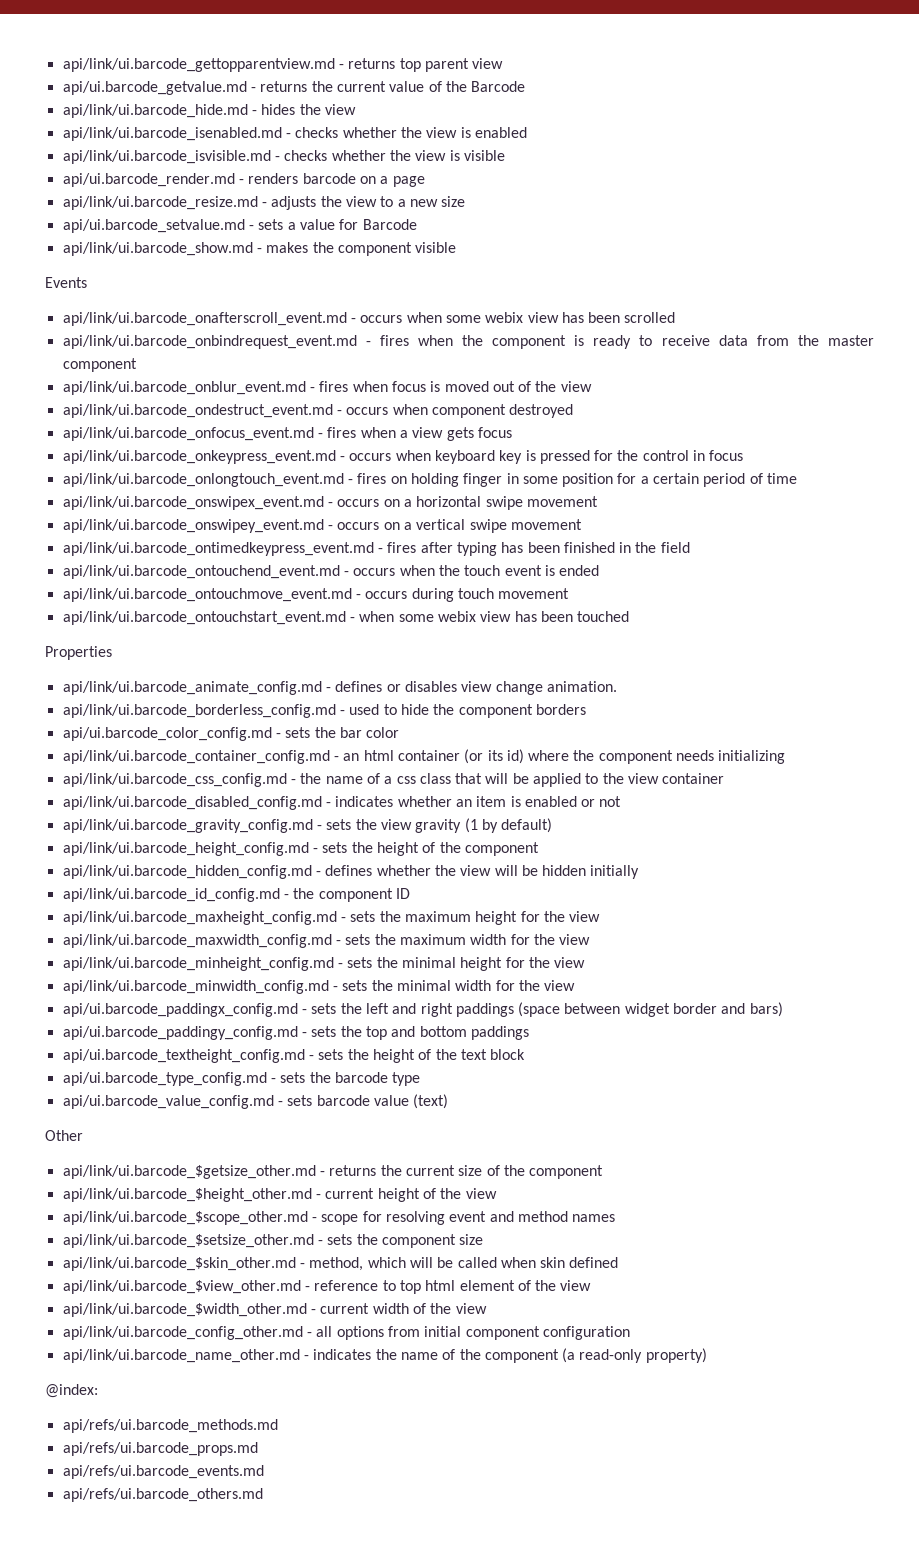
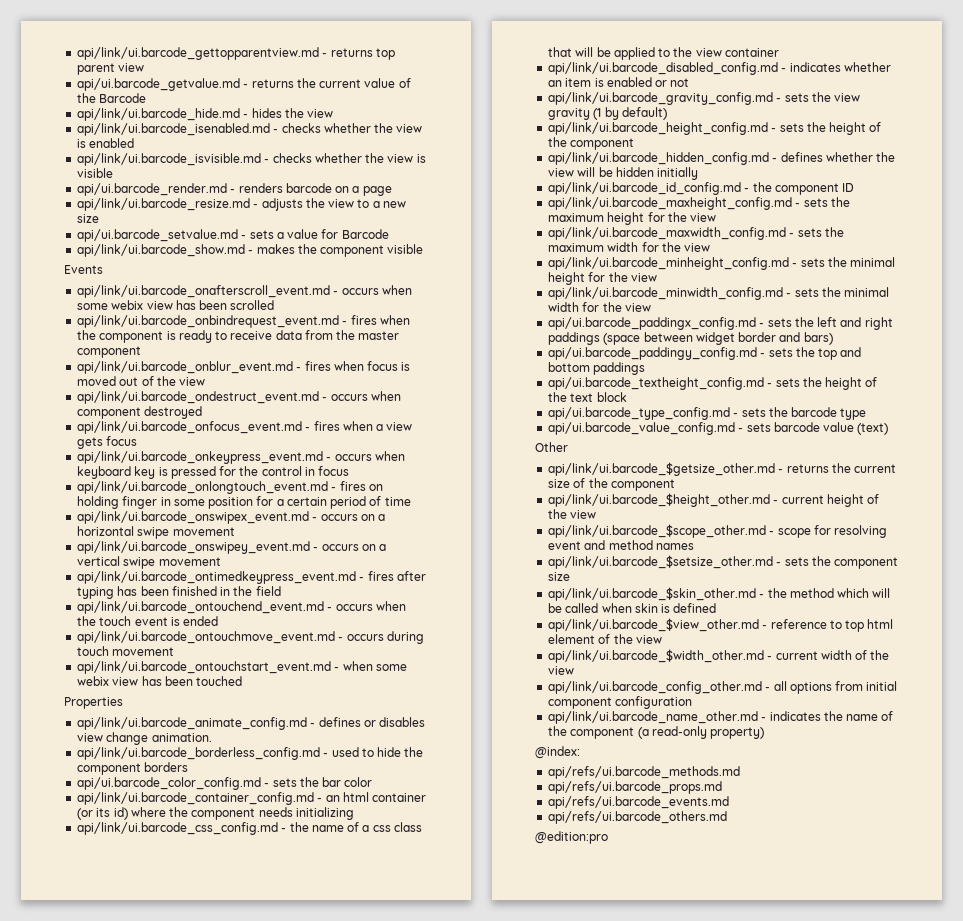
[309,1257,364,1271] method, -> [767,588,834,598] the method
(566, 1262) none -> [661,604,671,613] is
(263, 1495) none -> [535,831,608,844] // @edition:pro

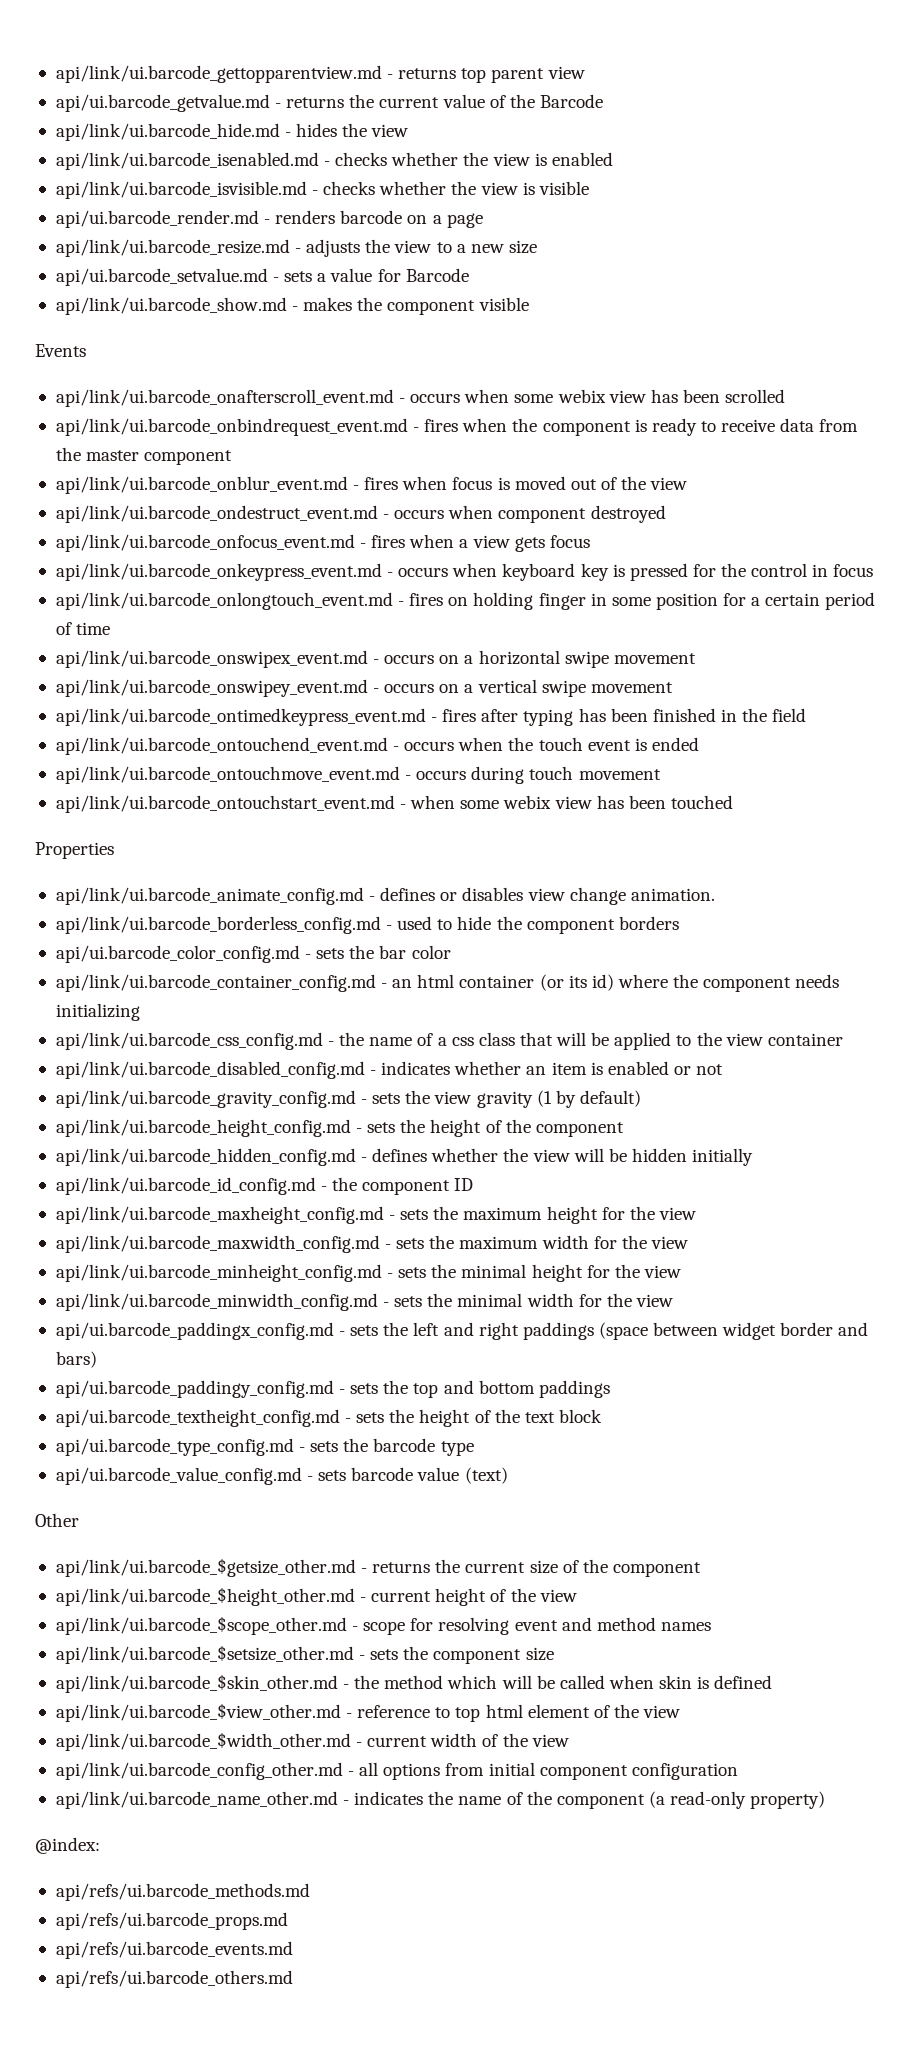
[535,831,608,844] // @edition:pro -> (293, 1979) none

